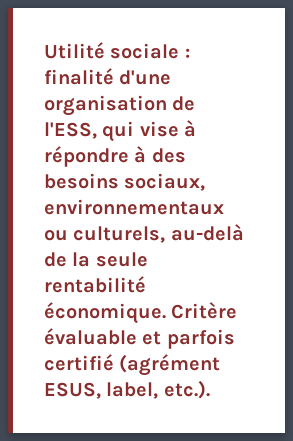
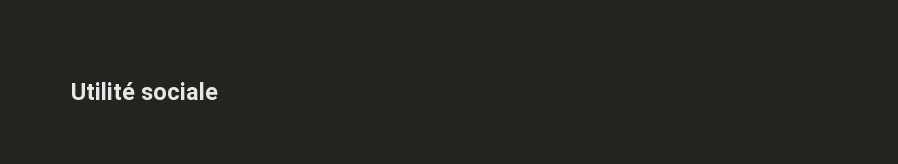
[184,48,190,58] [44,68,172,85] [44,95,196,116] [44,120,197,142] [44,146,186,167] [44,173,206,191] [44,199,224,215] [44,224,244,243] [44,252,148,267] [44,276,146,293] [44,302,238,324] [44,328,235,349] [44,354,221,376] [44,380,210,399] : finalité d'une organisation de l'ESS, qui vise à répondre à des besoins sociaux, environnementaux ou culturels, au-delà de la seule rentabilité économique. Critère évaluable et parfois certifié (agrément ESUS, label, etc.). -> (219, 91) none

